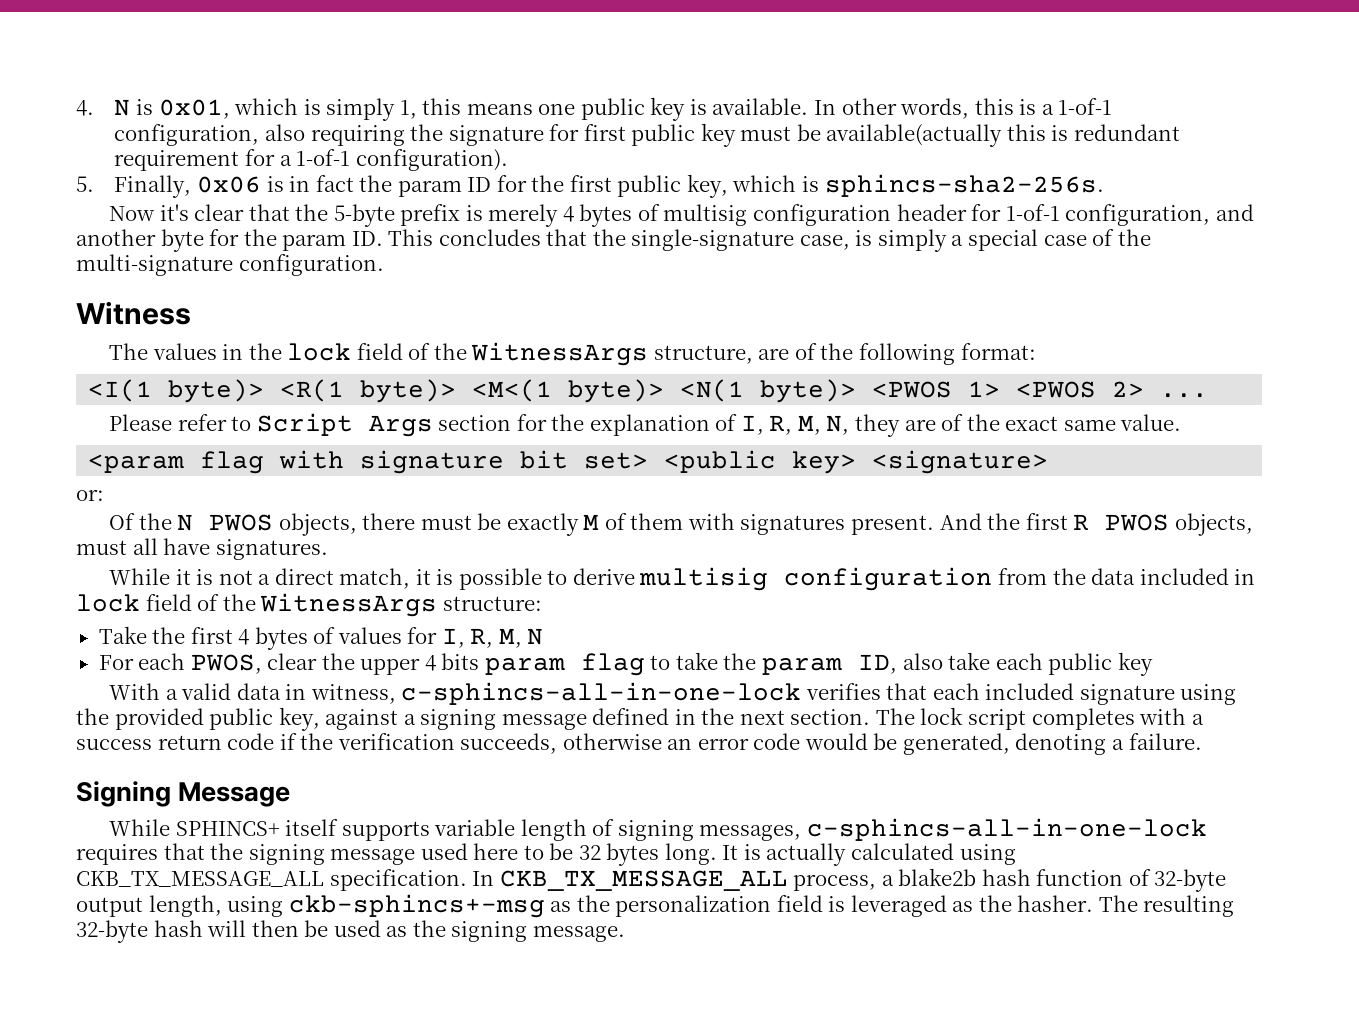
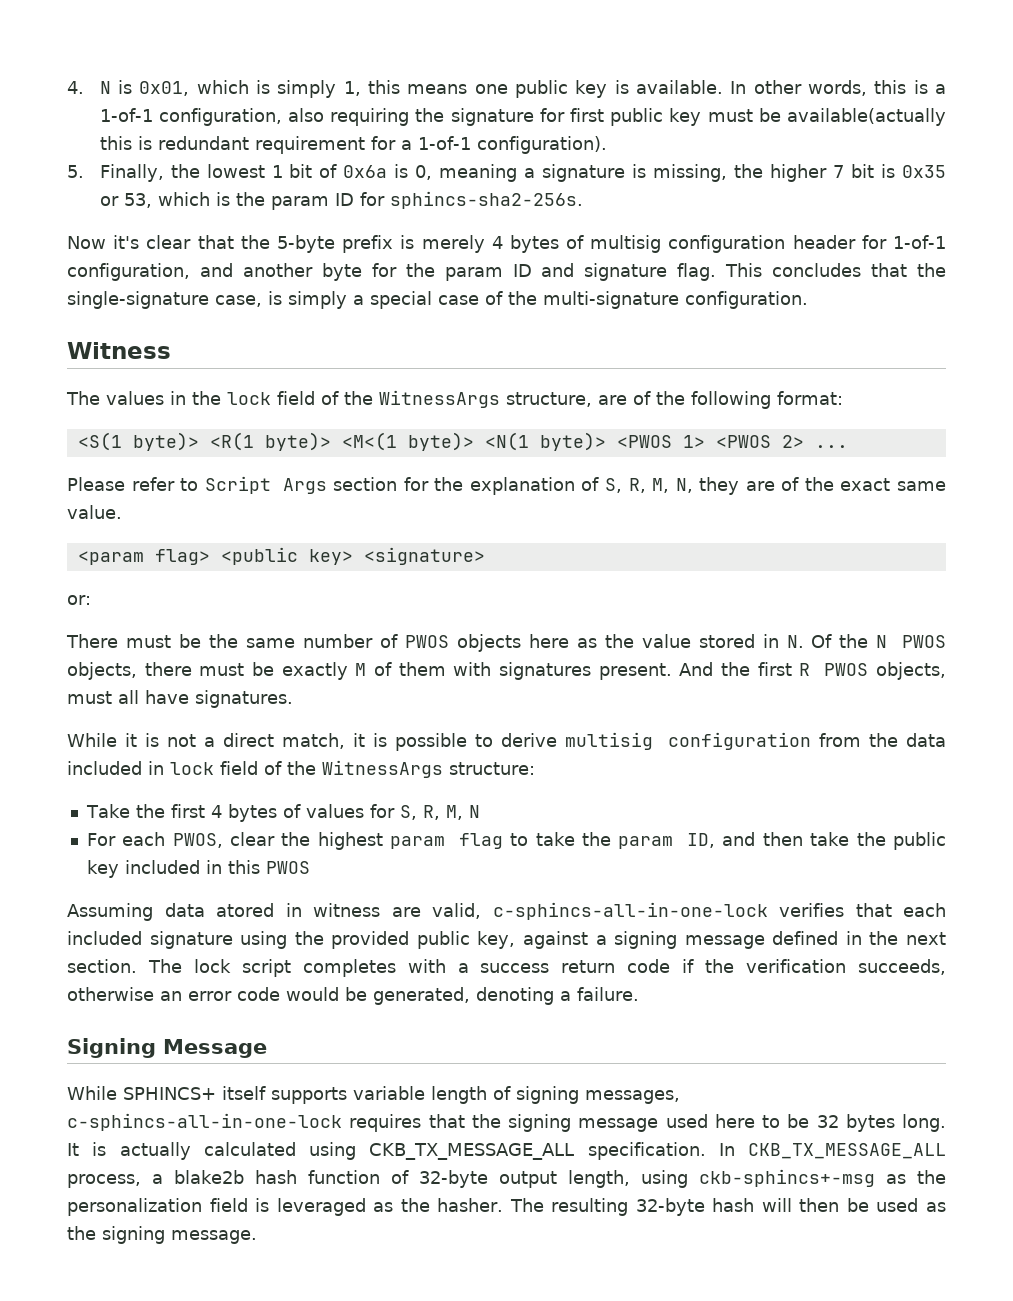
[197,174,819,198] 0x06 is in fact the param ID for the first public key, which is -> [170,164,947,182] [99,192,385,210] the lowest 1 bit of 0x6a is 0, meaning a signature is missing, the higher 7 bit is 0x35 or 53, which is the param ID for
[351,231,383,246] ID. -> [512,263,717,281] ID and signature flag.
[88,379,153,402] <I(1 -> [77,432,122,451] <S(1
[740,415,764,435] I, -> [605,478,623,493] S,
[200,450,649,474] flag with signature bit set> -> [154,549,210,565] flag>
(104, 495) none -> [66,634,804,652] There must be the same number of PWOS objects here as the value stored in N.
[441,628,465,648] I, -> [399,805,417,820] S,
[360,653,480,675] upper 4 bits -> [317,832,383,850] highest
[902,652,1153,676] [109,683,396,704] also take each public key // With a valid data in witness, -> [722,832,947,850] [86,860,310,878] [67,903,481,921] and then take the public key included in this PWOS // Assuming data atored in witness are valid,

